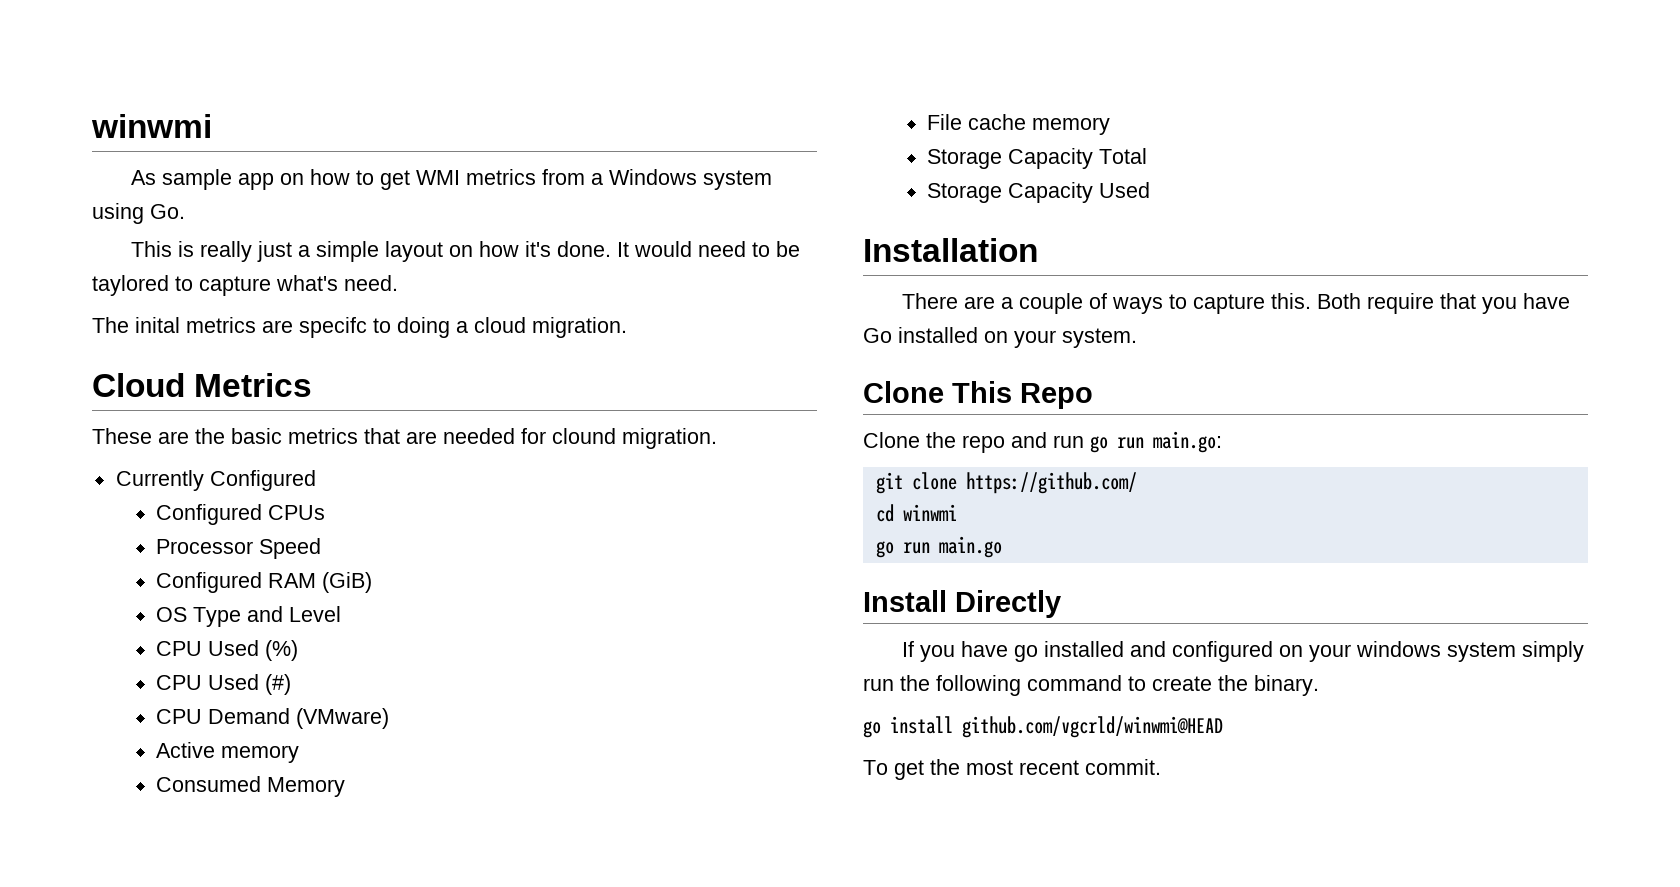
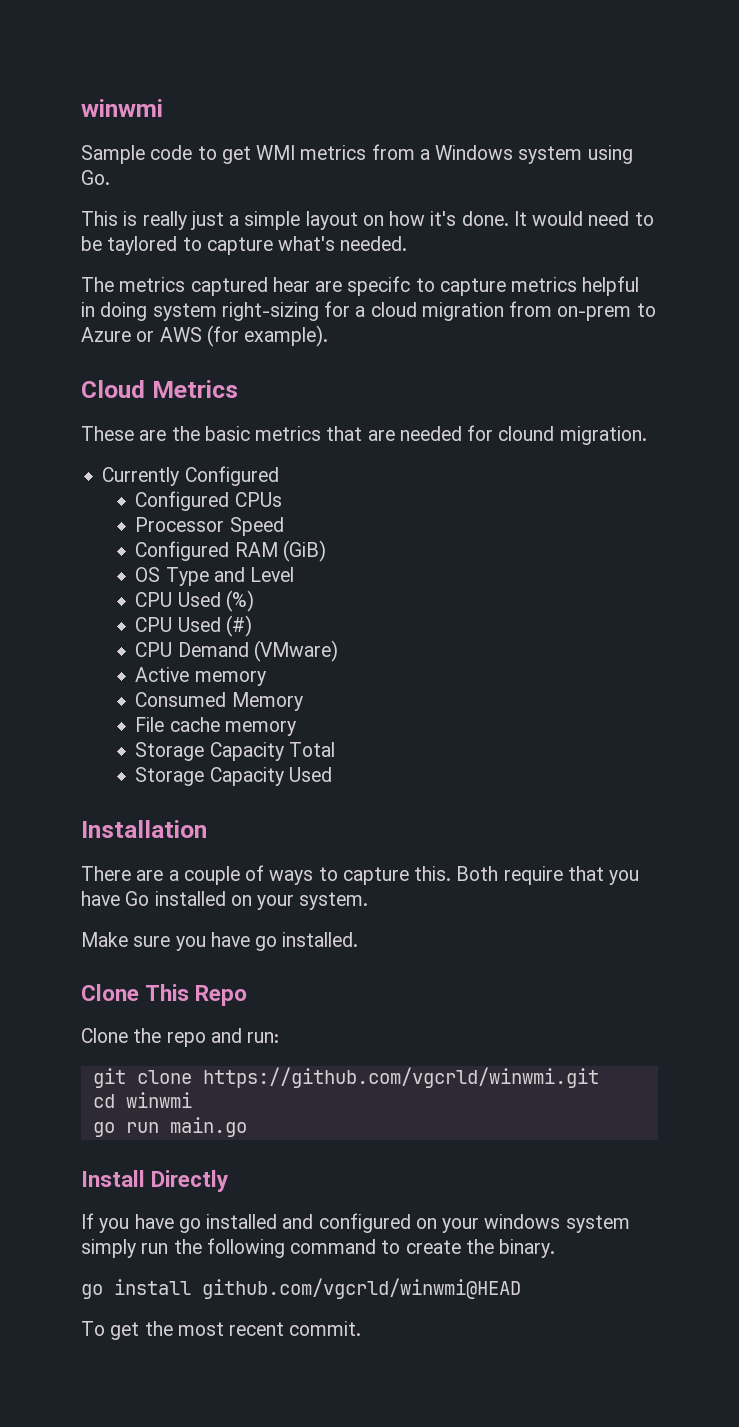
[91,114,212,138] [130,169,350,190] winwmi // As sample app on how -> [81,99,163,117] [81,145,193,164] winwmi // Sample code
[344,275,398,291] need. -> [340,236,408,251] needed.
[135,317,627,338] inital metrics are specifc to doing a cloud migration. -> [119,276,640,296] [81,301,656,321] [81,325,329,347] metrics captured hear are specifc to capture metrics helpful in doing system right-sizing for a cloud migration from on-prem to Azure or AWS (for example).
(1137, 338) none -> [81,932,359,951] // Make sure you have go installed.
[1053,431,1222,453] run go run main.go: -> [247,1032,280,1043] run:
[965,472,1137,494] https://github.com/ -> [202,1067,599,1088] https://github.com/vgcrld/winwmi.git

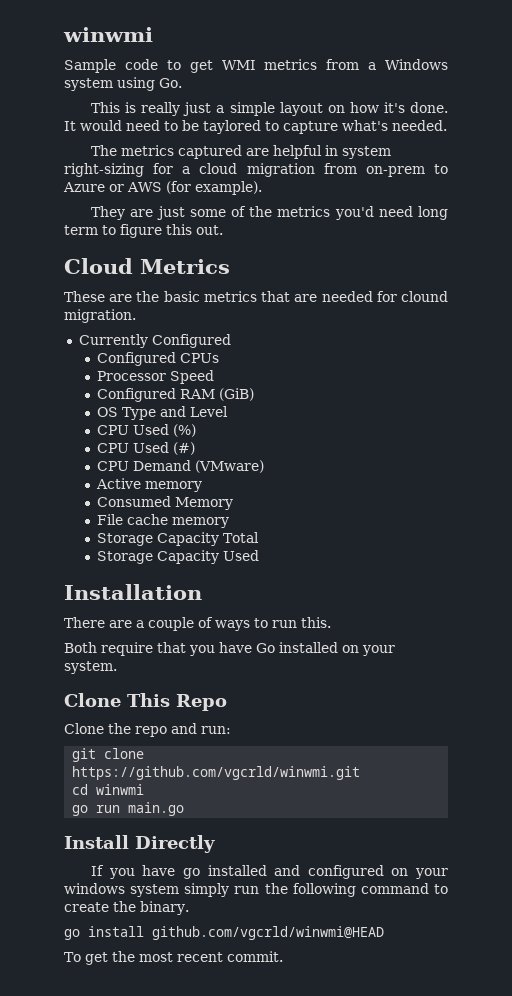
[272,276,578,296] hear are specifc to capture metrics -> [246,148,270,156] are
[100,302,148,321] doing -> (339, 150) none
(329, 336) none -> [91,206,448,220] [64,224,223,238] // They are just some of the metrics you'd need long term to figure this out.
[342,867,409,885] capture -> [272,620,297,628] run
(452, 873) none -> (331, 622) //
[81,932,359,951] // Make sure you have go installed. -> (117, 667) none

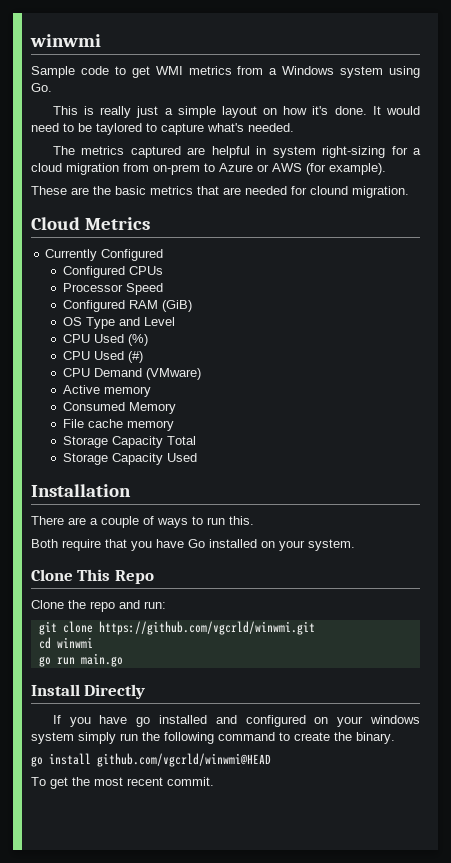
[91,206,448,220] [64,224,223,238] [64,258,230,274] // They are just some of the metrics you'd need long term to figure this out. // Cloud Metrics -> (386, 169) none
(136, 316) none -> [31,217,150,230] // Cloud Metrics

